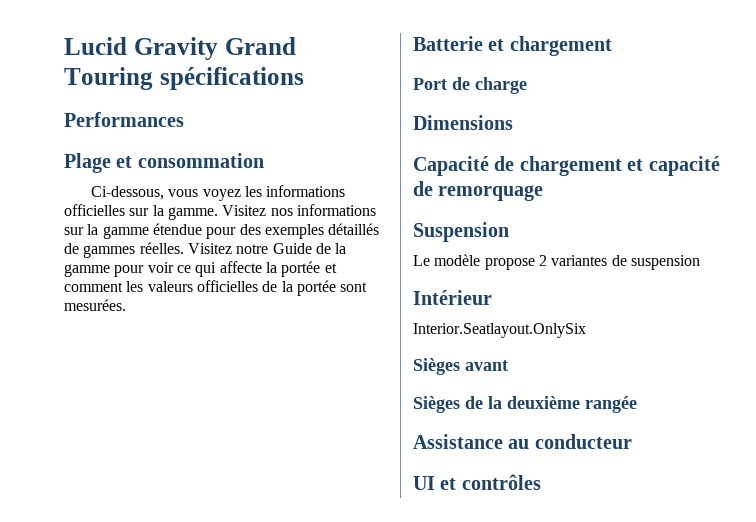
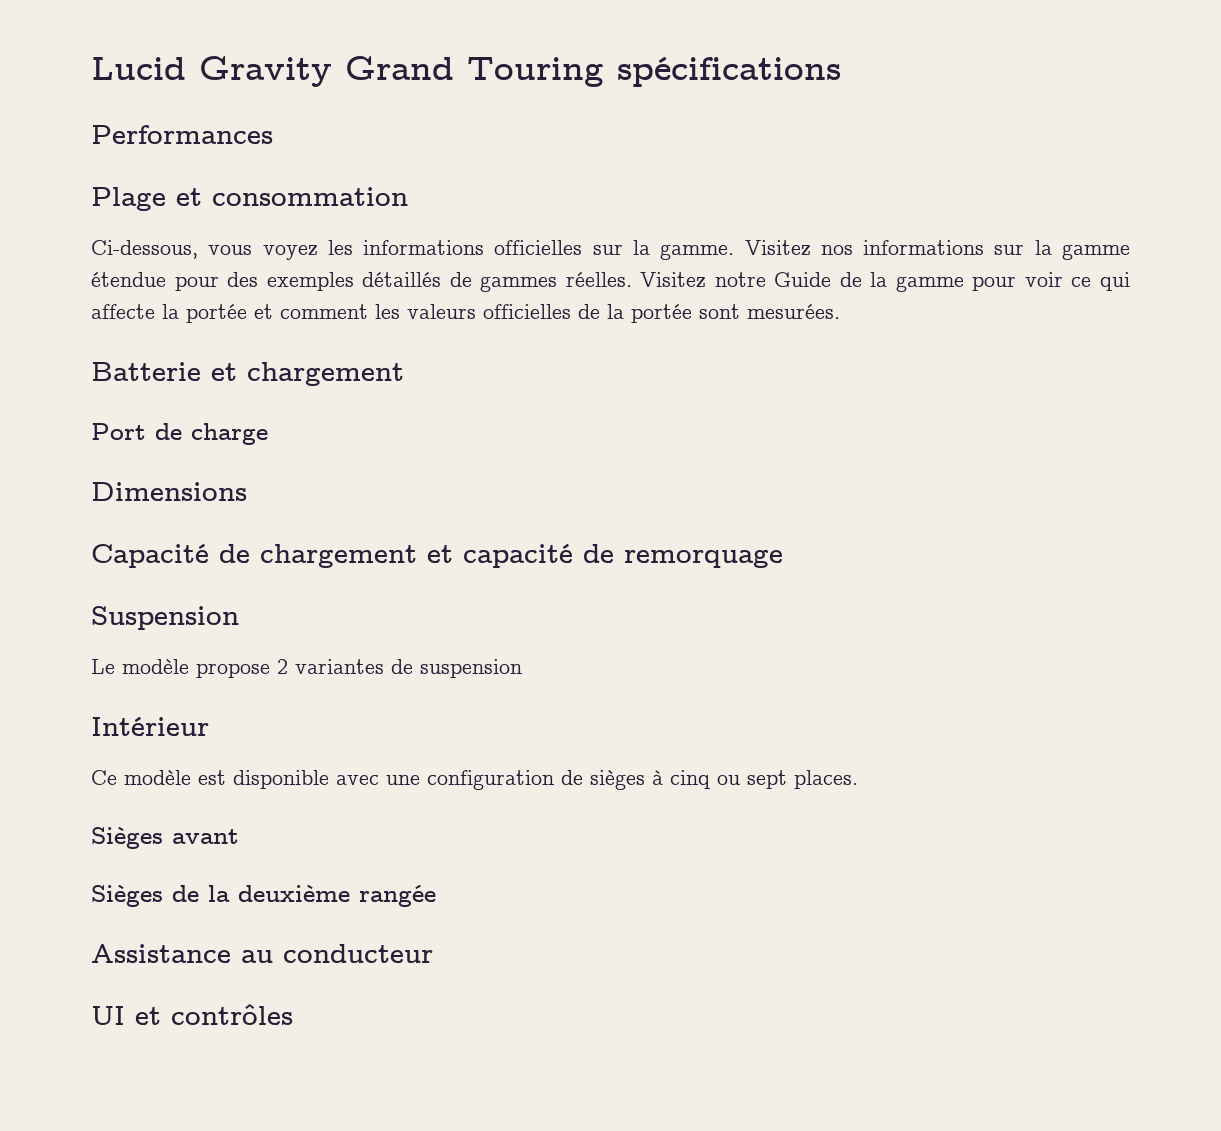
[413,323,586,338] Interior.Seatlayout.OnlySix -> [91,770,858,790] Ce modèle est disponible avec une configuration de sièges à cinq ou sept places.

